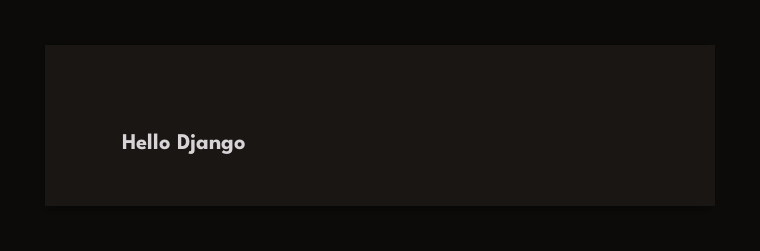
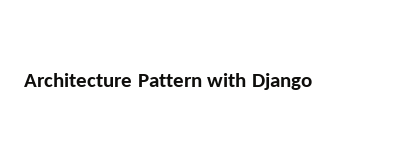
[122,133,171,150] Hello -> [24,73,247,87] Architecture Pattern with

